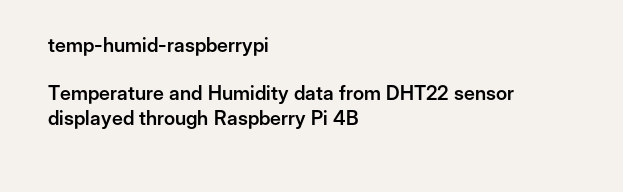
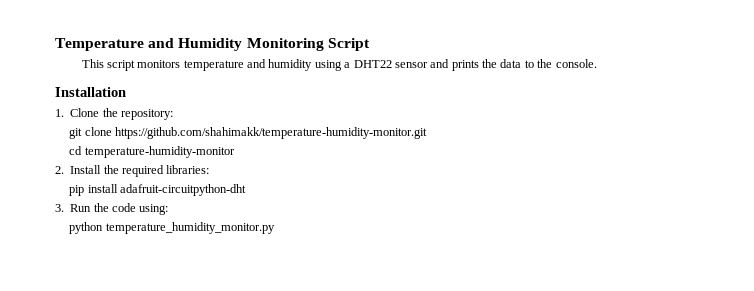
[48,37,269,56] temp-humid-raspberrypi // -> (55, 44) none
[293,85,514,100] [48,110,360,129] data from DHT22 sensor displayed through Raspberry Pi 4B -> [246,38,370,51] [81,59,597,71] [55,87,126,97] [55,108,173,120] [69,127,428,139] [69,146,235,158] [55,165,210,177] [69,184,247,196] [55,203,169,215] [69,222,275,234] Monitoring Script // This script monitors temperature and humidity using a DHT22 sensor and prints the data to the console. // Installation // 1. Clone the repository: // git clone https://github.com/shahimakk/temperature-humidity-monitor.git // cd temperature-humidity-monitor // 2. Install the required libraries: // pip install adafruit-circuitpython-dht // 3. Run the code using: // python temperature_humidity_monitor.py

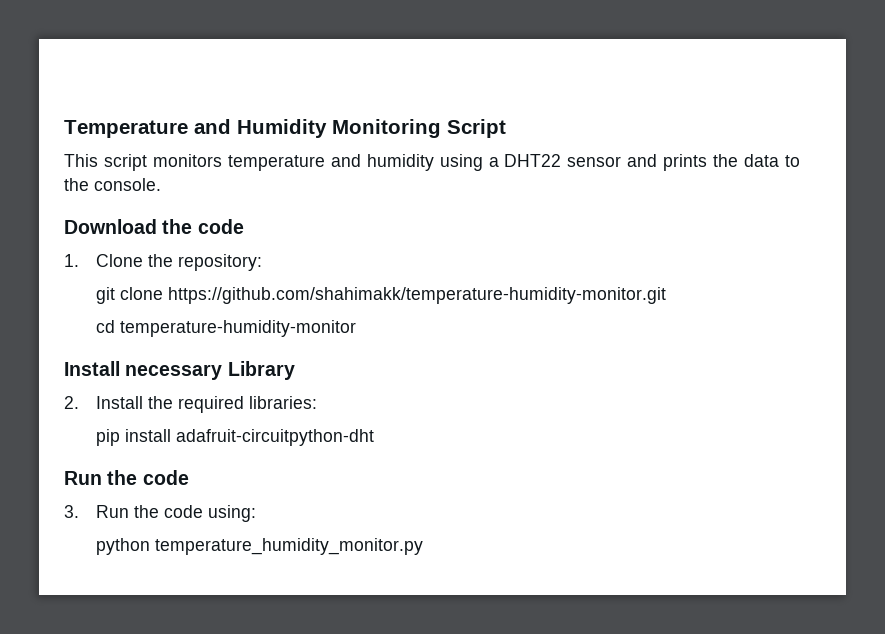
[55,87,126,97] Installation -> [64,219,244,234] Download the code
(235, 152) none -> [64,361,295,380] // Install necessary Library
(247, 190) none -> [64,470,189,485] // Run the code

